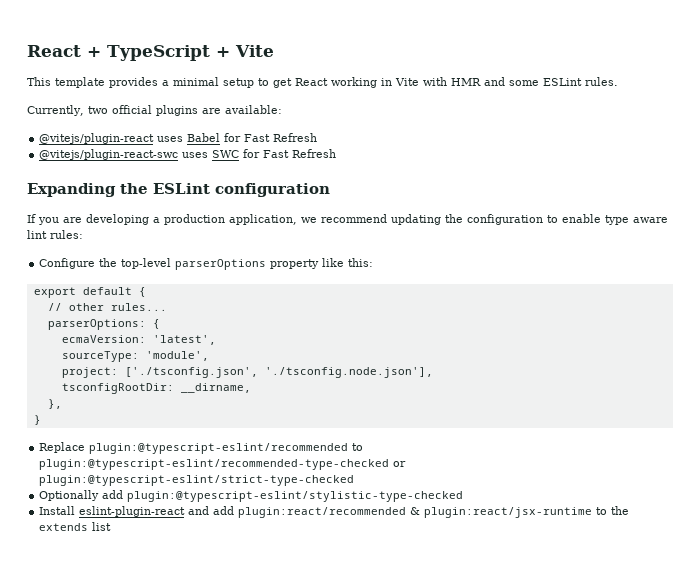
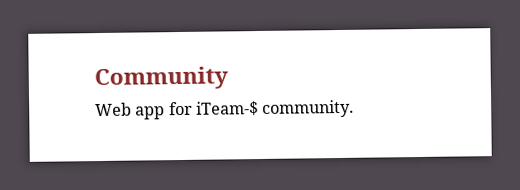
[27,45,274,61] [27,77,618,88] [27,105,282,116] [39,133,318,144] [39,149,337,160] [27,183,330,197] [27,214,668,225] [27,230,83,239] [39,258,374,270] [33,287,146,298] [47,303,167,311] [47,319,160,330] [61,335,216,345] [61,351,209,362] [61,367,433,378] [61,383,251,394] [47,399,62,409] [33,415,41,425] [39,442,364,454] [39,459,407,470] [39,475,355,486] [39,490,464,502] [39,506,630,518] [39,522,112,531] React + TypeScript + Vite // This template provides a minimal setup to get React working in Vite with HMR and some ESLint rules. // Currently, two official plugins are available: // @vitejs/plugin-react uses Babel for Fast Refresh // @vitejs/plugin-react-swc uses SWC for Fast Refresh // Expanding the ESLint configuration // If you are developing a production application, we recommend updating the configuration to enable type aware lint rules: // Configure the top-level parserOptions property like this: // export default { // // other rules... // parserOptions: { // ecmaVersion: 'latest', // sourceType: 'module', // project: ['./tsconfig.json', './tsconfig.node.json'], // tsconfigRootDir: __dirname, // }, // } // Replace plugin:@typescript-eslint/recommended to plugin:@typescript-eslint/recommended-type-checked or plugin:@typescript-eslint/strict-type-checked // Optionally add plugin:@typescript-eslint/stylistic-type-checked // Install eslint-plugin-react and add plugin:react/recommended & plugin:react/jsx-runtime to the extends list -> [94,66,229,91] [95,99,355,120] Community // Web app for iTeam-$ community.

